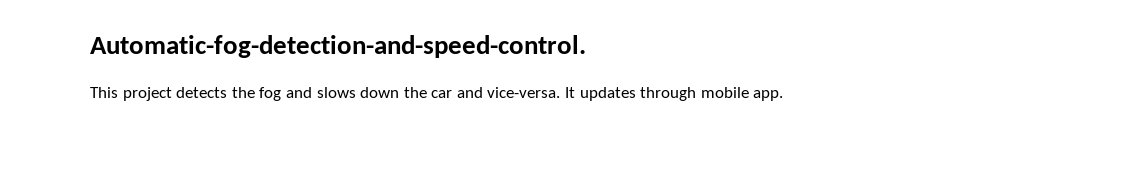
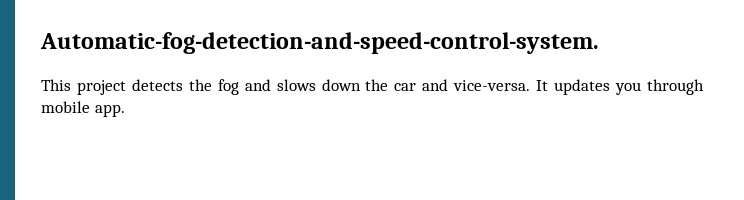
[90,35,586,58] Automatic-fog-detection-and-speed-control. -> [40,32,599,54] Automatic-fog-detection-and-speed-control-system.
(636, 94) none -> [615,82,642,95] you

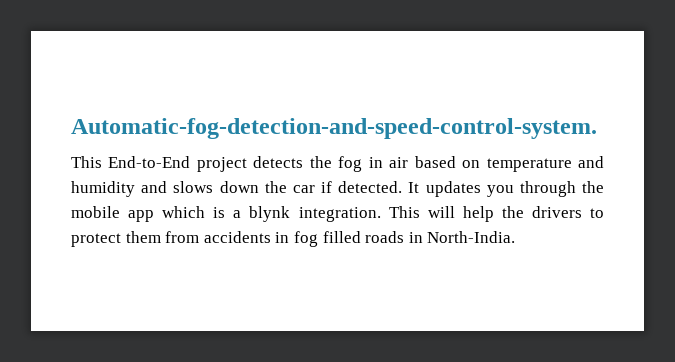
(71, 85) none -> [108,156,191,168] End-to-End
(239, 87) none -> [368,156,604,172] [71,181,135,197] in air based on temperature and humidity
[422,79,531,91] and vice-versa. -> [320,181,403,193] if detected.
[41,101,125,117] mobile app. -> [582,181,604,193] [71,206,604,222] [71,231,516,247] the mobile app which is a blynk integration. This will help the drivers to protect them from accidents in fog filled roads in North-India.

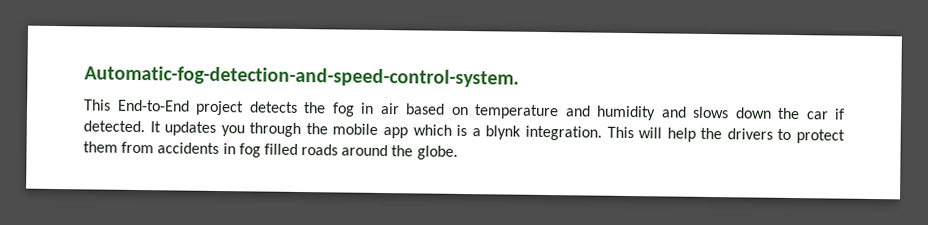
[408,231,516,243] in North-India. -> [341,144,458,160] around the globe.

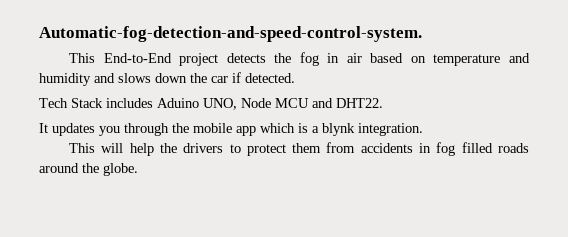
(145, 126) none -> [39,98,383,110] // Tech Stack includes Aduino UNO, Node MCU and DHT22. //
(602, 133) none -> (423, 129) //

